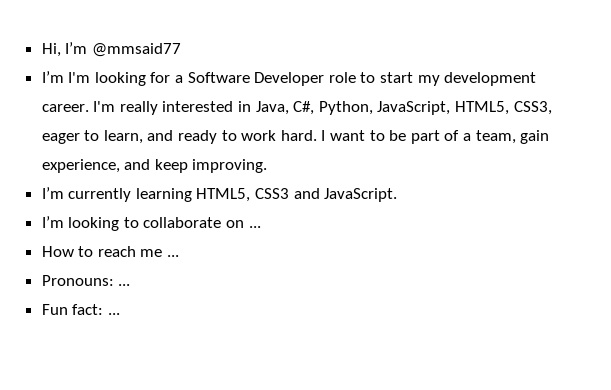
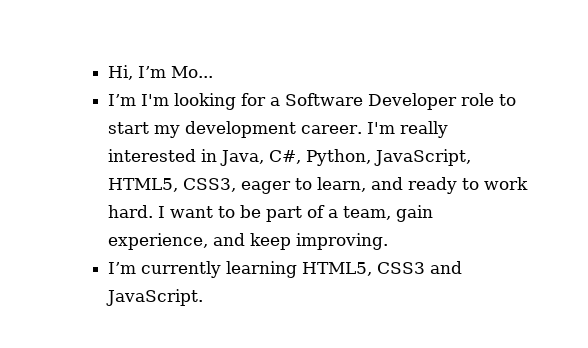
[91,43,181,57] @mmsaid77 -> [171,66,214,78] Mo...
[41,216,261,231] [41,246,180,257] [41,275,131,286] [41,304,120,315] // I’m looking to collaborate on ... // How to reach me ... // Pronouns: ... // Fun fact: ... -> (204, 297) none

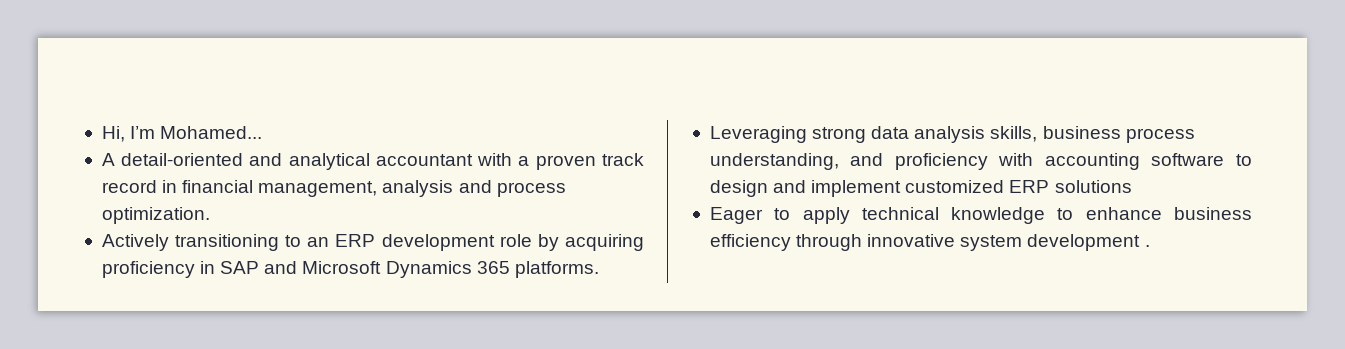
[171,66,214,78] [108,93,517,110] [108,121,449,138] [108,149,472,166] [108,177,529,194] [108,205,434,222] [108,233,389,250] [108,261,463,278] [106,289,204,306] Mo... // I’m I'm looking for a Software Developer role to start my development career. I'm really interested in Java, C#, Python, JavaScript, HTML5, CSS3, eager to learn, and ready to work hard. I want to be part of a team, gain experience, and keep improving. // I’m currently learning HTML5, CSS3 and JavaScript. -> [160,126,263,139] [101,153,644,170] [101,180,566,197] [101,207,210,224] [101,234,644,251] [101,261,599,278] [709,126,1195,143] [709,153,1252,170] [709,180,1132,197] [709,207,1252,224] [709,234,1150,251] Mohamed... // A detail-oriented and analytical accountant with a proven track record in financial management, analysis and process optimization. // Actively transitioning to an ERP development role by acquiring proficiency in SAP and Microsoft Dynamics 365 platforms. // Leveraging strong data analysis skills, business process understanding, and proficiency with accounting software to design and implement customized ERP solutions // Eager to apply technical knowledge to enhance business efficiency through innovative system development .

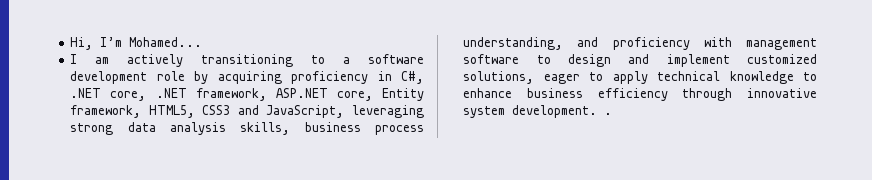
[101,153,644,170] [101,180,566,197] [101,207,210,224] [101,234,376,251] A detail-oriented and analytical accountant with a proven track record in financial management, analysis and process optimization. // Actively transitioning to an ERP -> [70,54,424,67] I am actively transitioning to a software
[220,261,599,278] [709,126,807,143] SAP and Microsoft Dynamics 365 platforms. // Leveraging -> [400,71,424,84] [70,88,424,101] [70,105,424,118] C#, .NET core, .NET framework, ASP.NET core, Entity framework, HTML5, CSS3 and JavaScript, leveraging
[1044,153,1140,170] accounting -> [746,38,817,50] management
[1009,180,1132,193] [709,207,763,224] ERP solutions // Eager -> [463,71,580,84] solutions, eager
[1027,234,1141,251] development -> [512,105,598,118] development.

